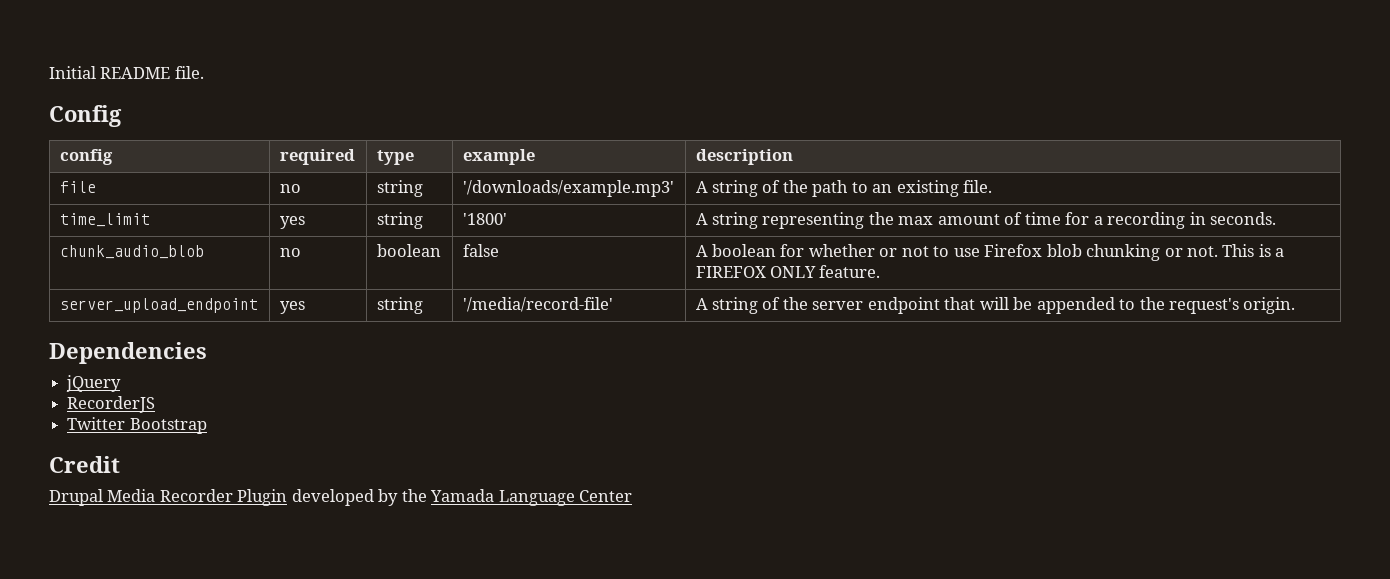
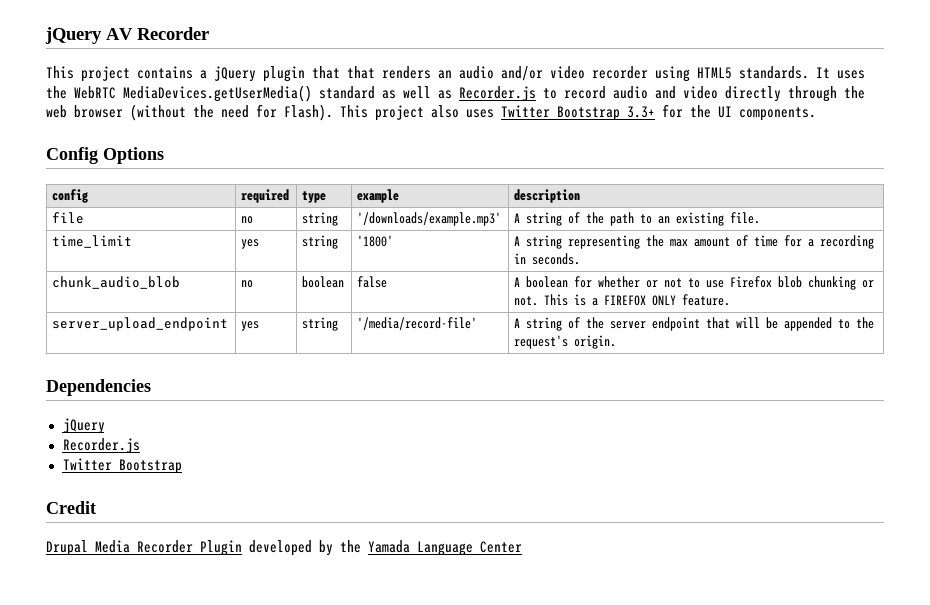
[49,66,204,79] Initial README file. -> [45,27,209,44] [46,66,865,82] [46,85,865,102] [46,104,816,121] jQuery AV Recorder // This project contains a jQuery plugin that that renders an audio and/or video recorder using HTML5 standards. It uses the WebRTC MediaDevices.getUserMedia() standard as well as Recorder.js to record audio and video directly through the web browser (without the need for Flash). This project also uses Twitter Bootstrap 3.3+ for the UI components.
(122, 116) none -> [103,147,164,164] Options
[67,396,156,413] RecorderJS -> [62,438,140,453] Recorder.js

